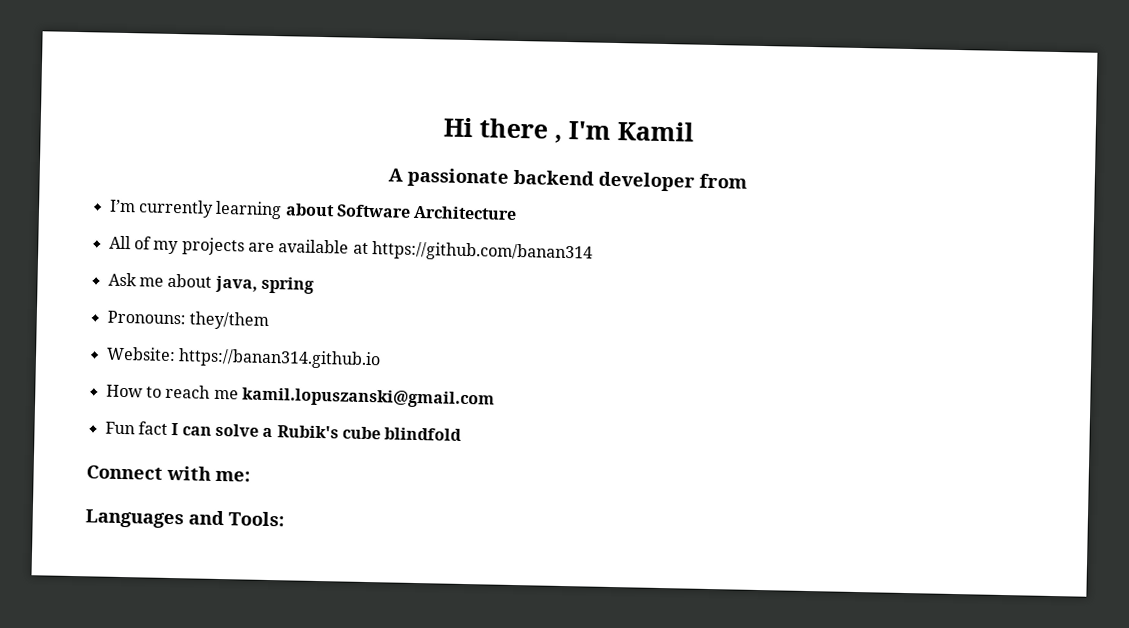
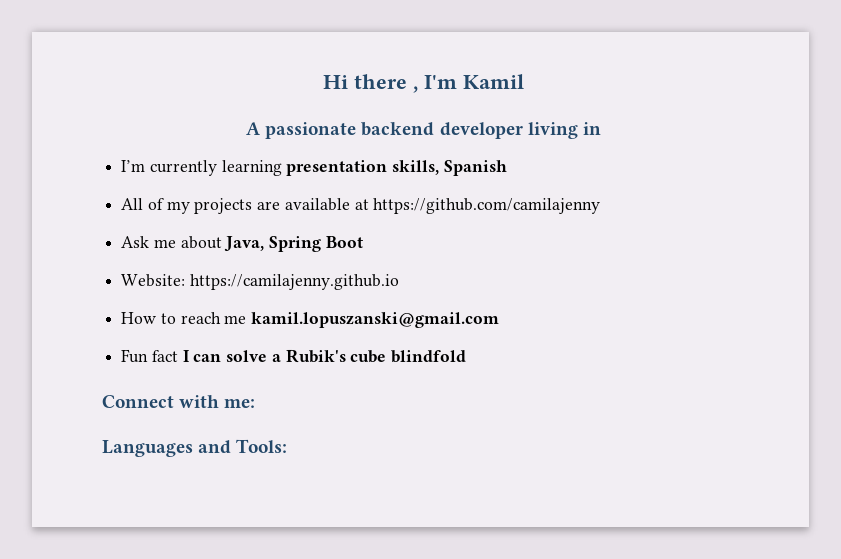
[698,173,747,189] from -> [527,122,601,139] living in
[284,203,518,221] about Software Architecture -> [286,160,507,176] presentation skills, Spanish
[371,241,593,263] https://github.com/banan314 -> [373,198,601,214] https://github.com/camilajenny
[214,275,314,294] [106,310,269,330] java, spring // Pronouns: they/them -> [224,236,363,252] Java, Spring Boot
[177,348,381,370] https://banan314.github.io -> [189,274,399,290] https://camilajenny.github.io

